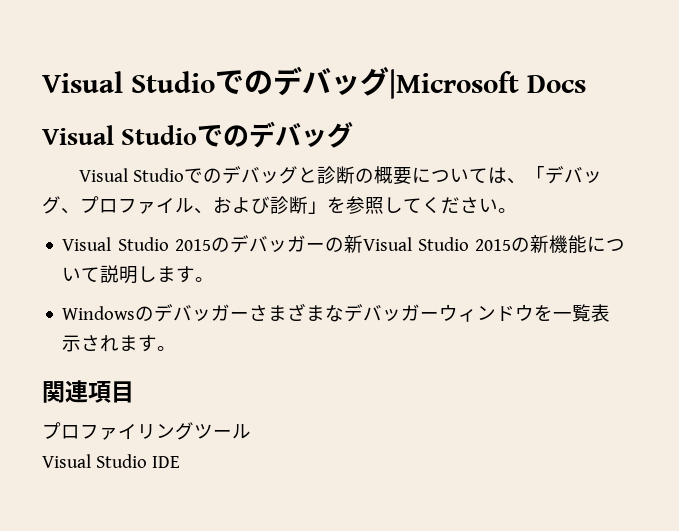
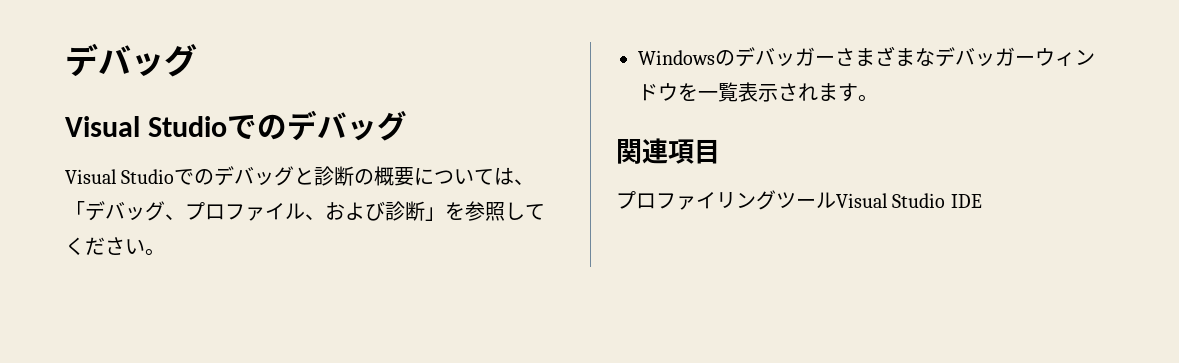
[42,66,586,99] Visual Studioでのデバッグ|Microsoft Docs -> [65,43,197,77] デバッグ
[62,235,625,254] [62,265,215,284] // Visual Studio 2015のデバッガーの新Visual Studio 2015の新機能について説明します。 -> (165, 252) none
(251, 431) // -> (836, 200) none

